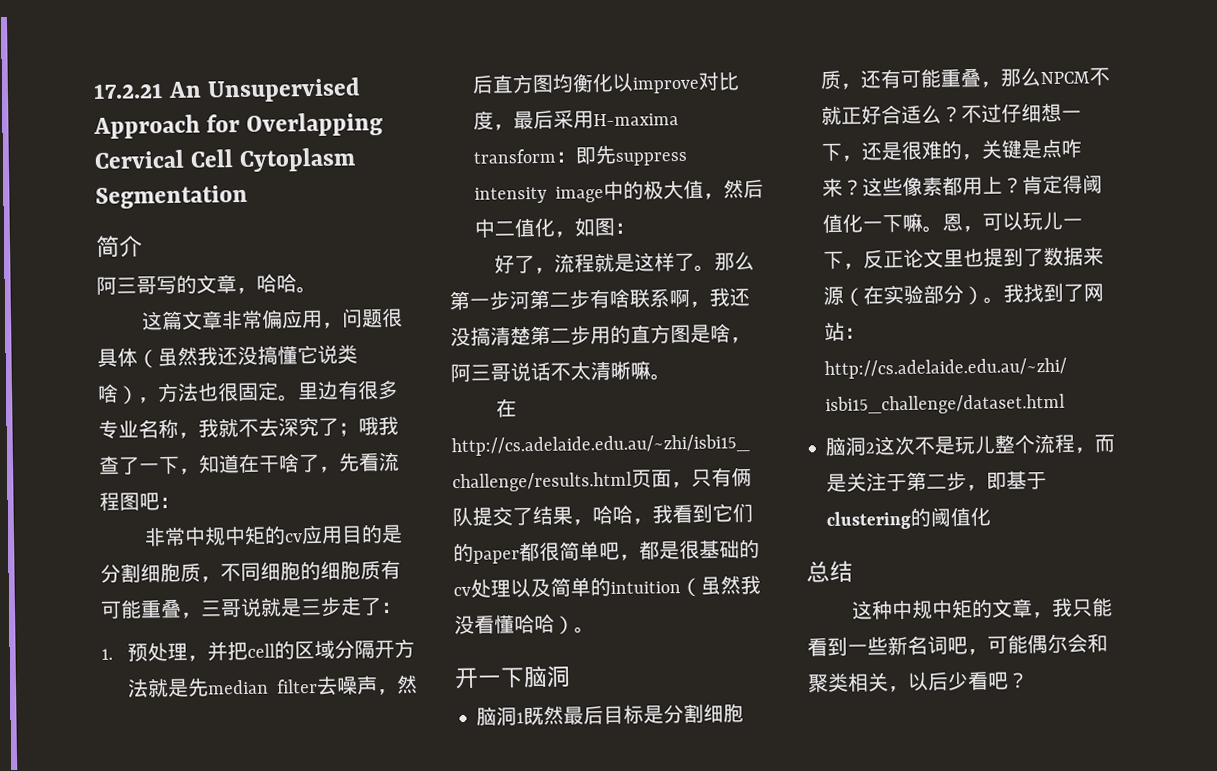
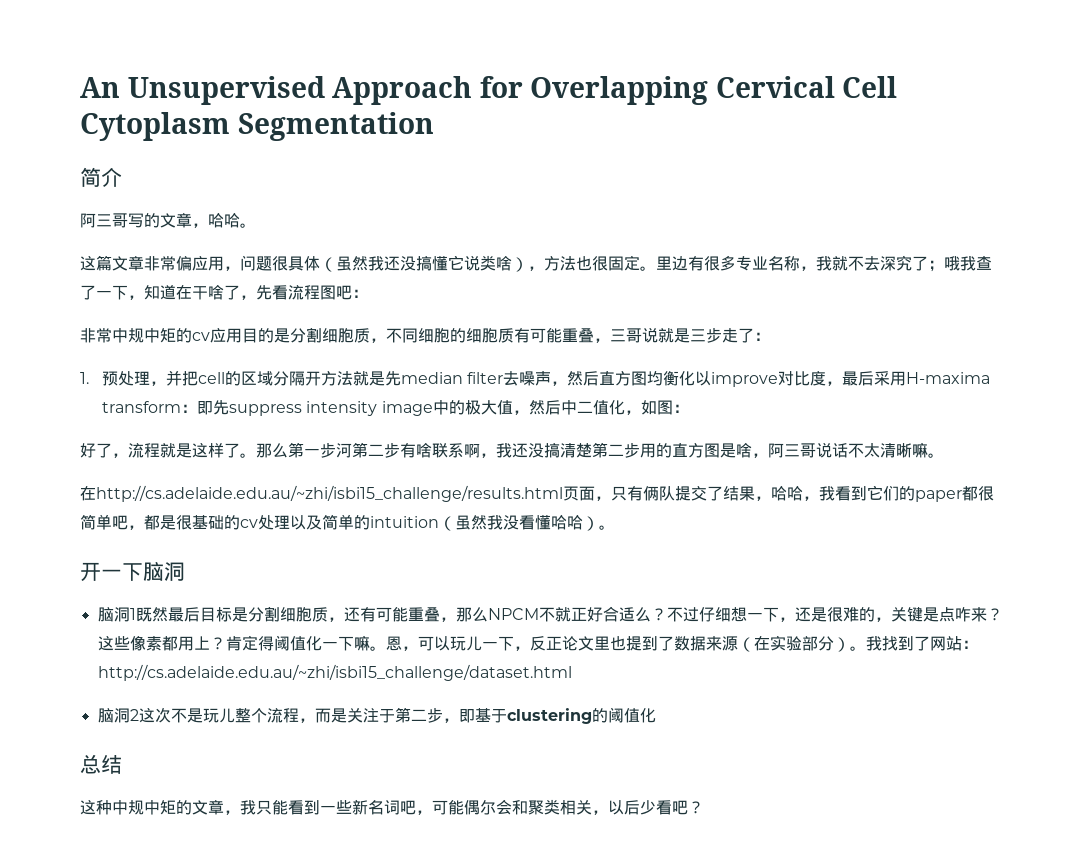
[93,83,164,99] 17.2.21 -> (80, 87) none

